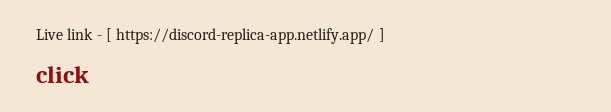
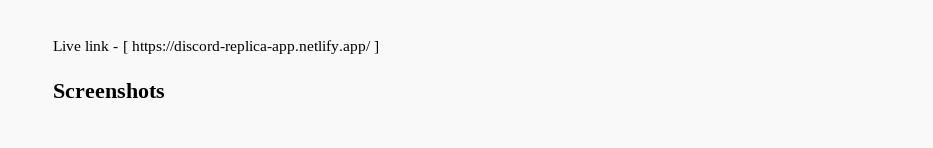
[36,66,89,83] click -> [53,83,165,98] Screenshots

